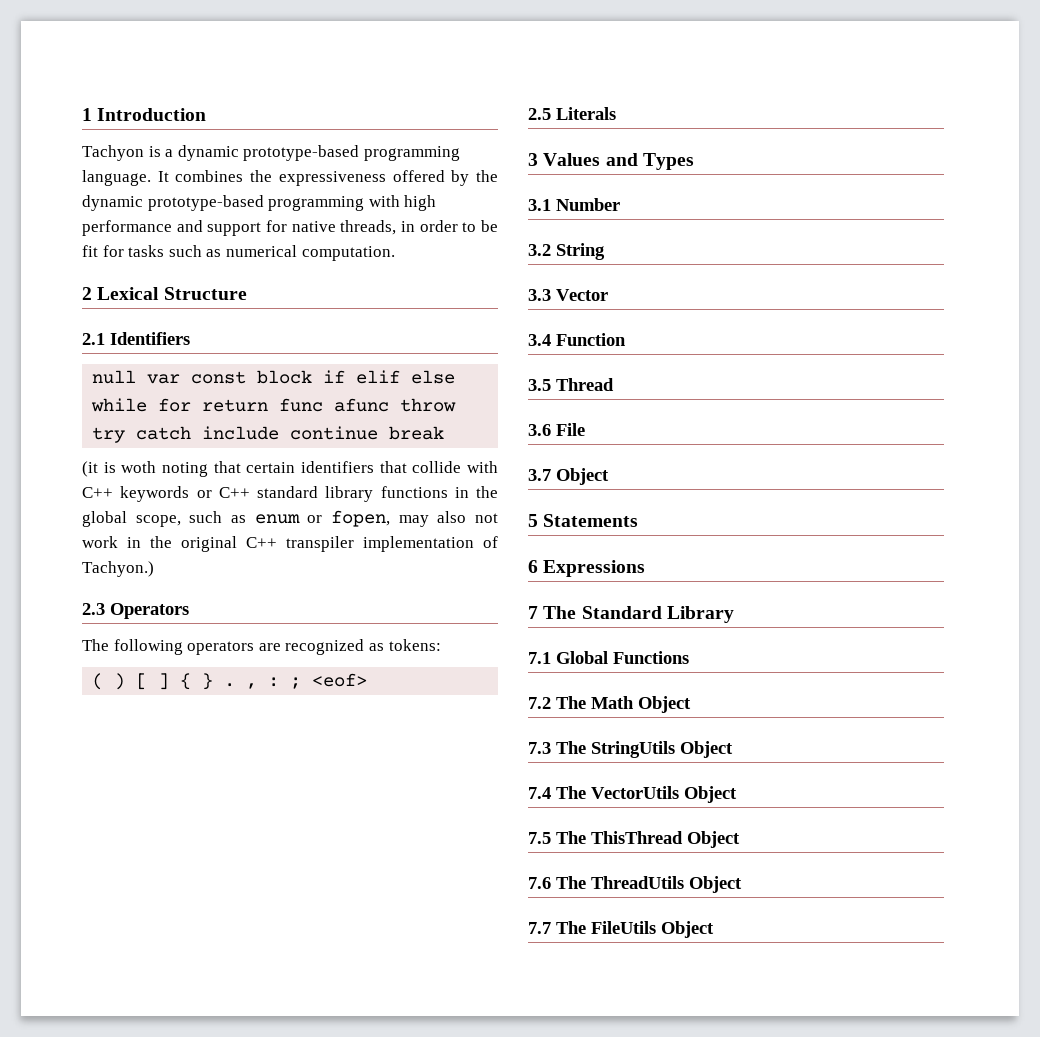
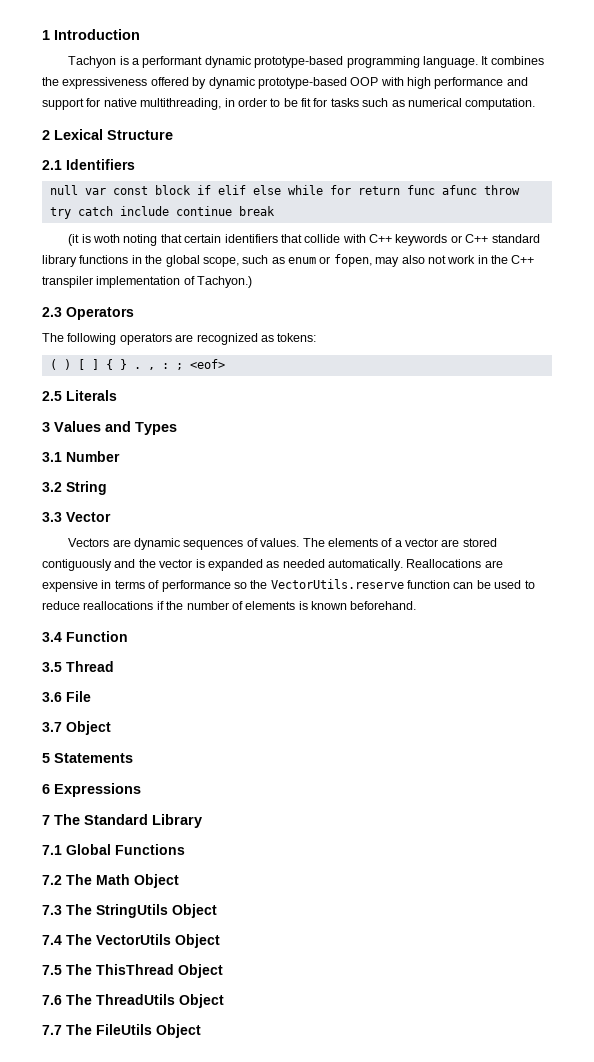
(174, 153) none -> [142,56,203,68] performant
[476,170,499,182] [82,195,365,211] the dynamic prototype-based programming -> [208,77,379,89] dynamic prototype-based OOP
[340,220,397,235] threads, -> [140,98,222,110] multithreading,
[181,536,237,552] original -> (508, 259) none
(608, 295) none -> [68,538,497,550] [42,559,503,571] [42,579,535,592] [42,601,417,610] // Vectors are dynamic sequences of values. The elements of a vector are stored contiguously and the vector is expanded as needed automatically. Reallocations are expensive in terms of performance so the VectorUtils.reserve function can be used to reduce reallocations if the number of elements is known beforehand.

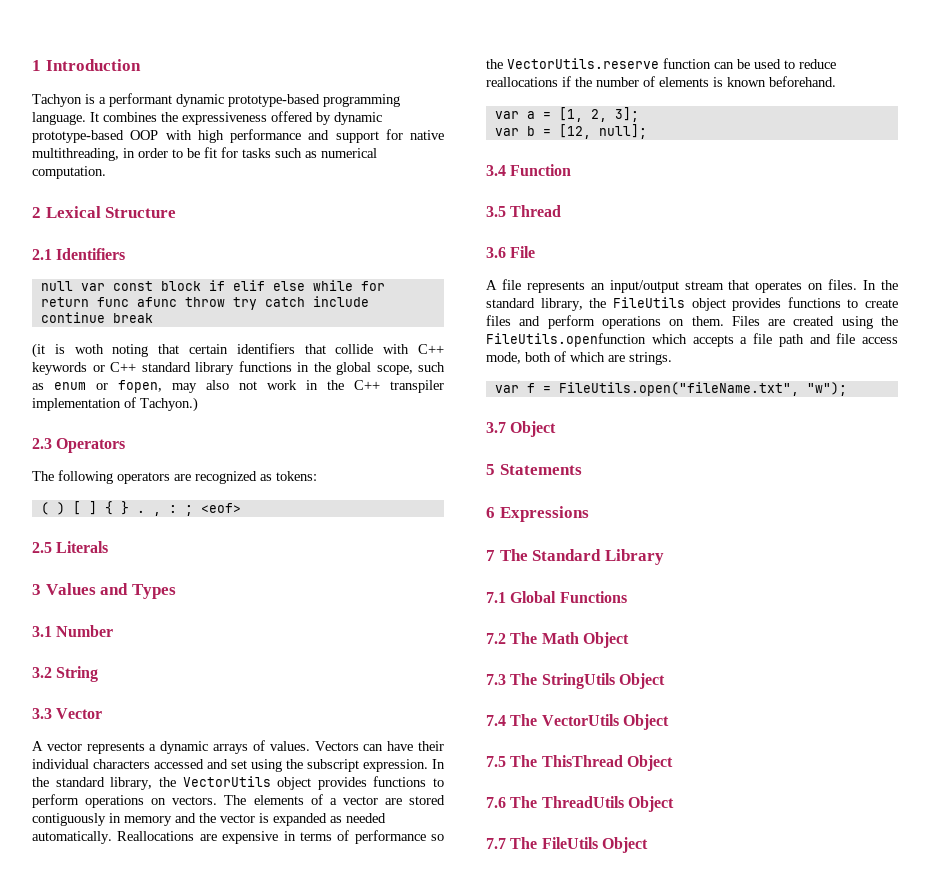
[68,538,300,550] Vectors are dynamic sequences of values. -> [32,740,444,754] [32,759,445,772] [32,776,444,790] [32,794,218,808] A vector represents a dynamic arrays of values. Vectors can have their individual characters accessed and set using the subscript expression. In the standard library, the VectorUtils object provides functions to perform operations on vectors.
(112, 565) none -> [109,813,172,826] in memory
(417, 605) none -> [494,107,639,122] [494,124,647,139] // var a = [1, 2, 3]; // var b = [12, null];
(91, 696) none -> [486,279,899,293] [486,297,898,311] [486,315,898,329] [486,333,898,347] [486,351,672,365] [494,382,847,396] // A file represents an input/output stream that operates on files. In the standard library, the FileUtils object provides functions to create files and perform operations on them. Files are created using the FileUtils.openfunction which accepts a file path and file access mode, both of which are strings. // var f = FileUtils.open("fileName.txt", "w");

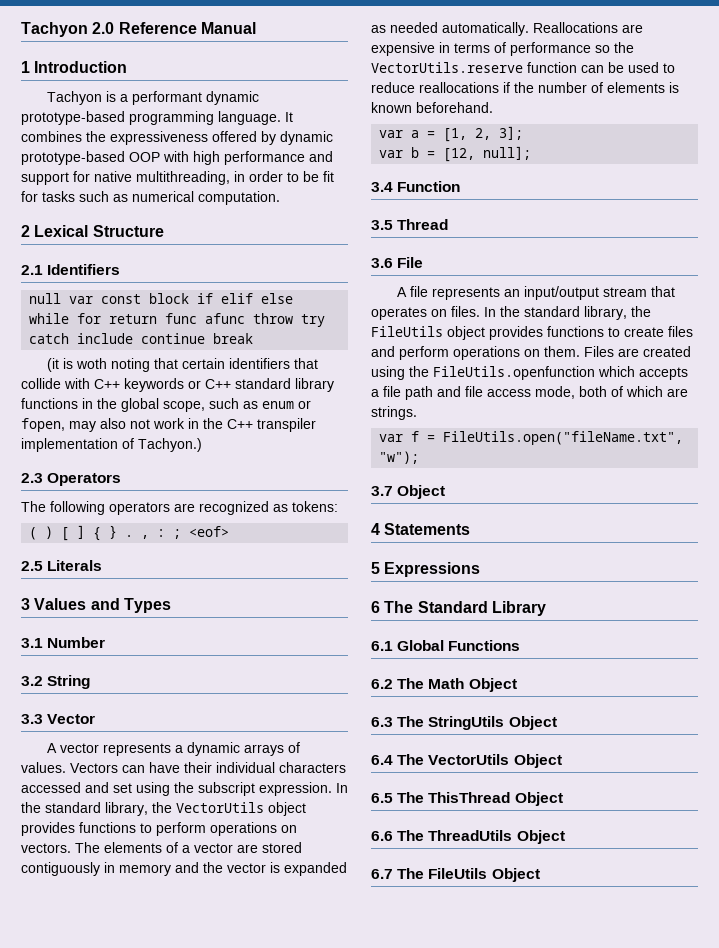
(32, 65) none -> [21,22,256,37] Tachyon 2.0 Reference Manual //
[486,464,495,475] 5 -> [371,523,380,535] 4
[486,507,495,518] 6 -> [371,562,380,574] 5
[486,550,495,561] 7 -> [371,601,380,613] 6
[486,592,506,603] 7.1 -> [371,641,393,651] 6.1
[486,633,506,644] 7.2 -> [371,679,393,689] 6.2
[486,674,506,685] 7.3 -> [371,717,393,727] 6.3
[486,715,506,726] 7.4 -> [371,755,393,765] 6.4
[486,756,506,767] 7.5 -> [371,793,393,803] 6.5
[486,797,506,808] 7.6 -> [371,831,393,841] 6.6
[486,838,506,849] 7.7 -> [371,869,393,879] 6.7

